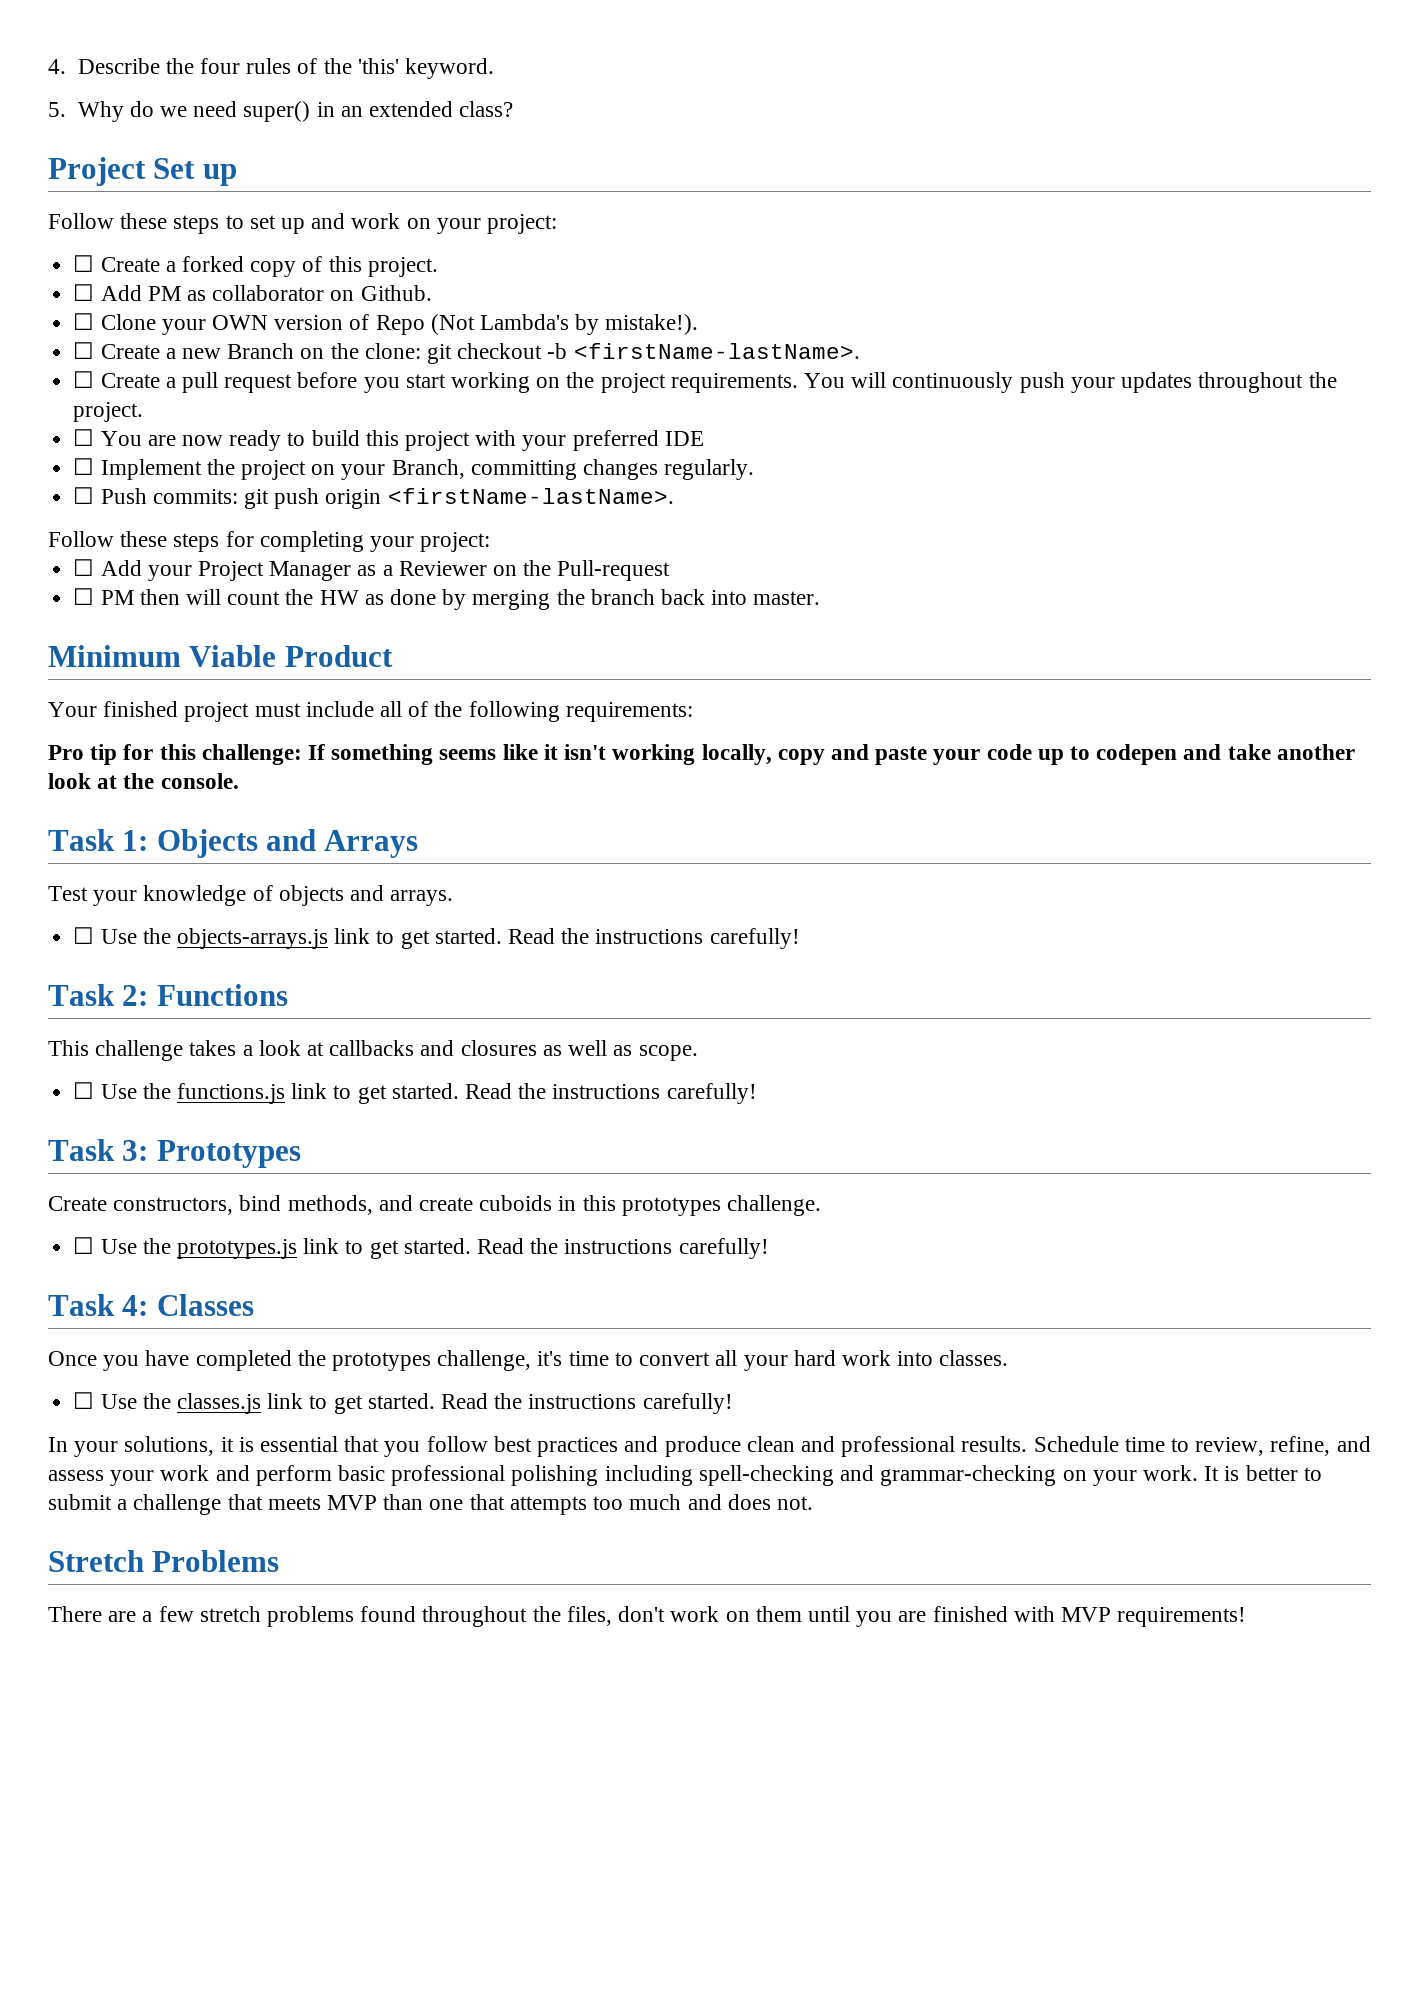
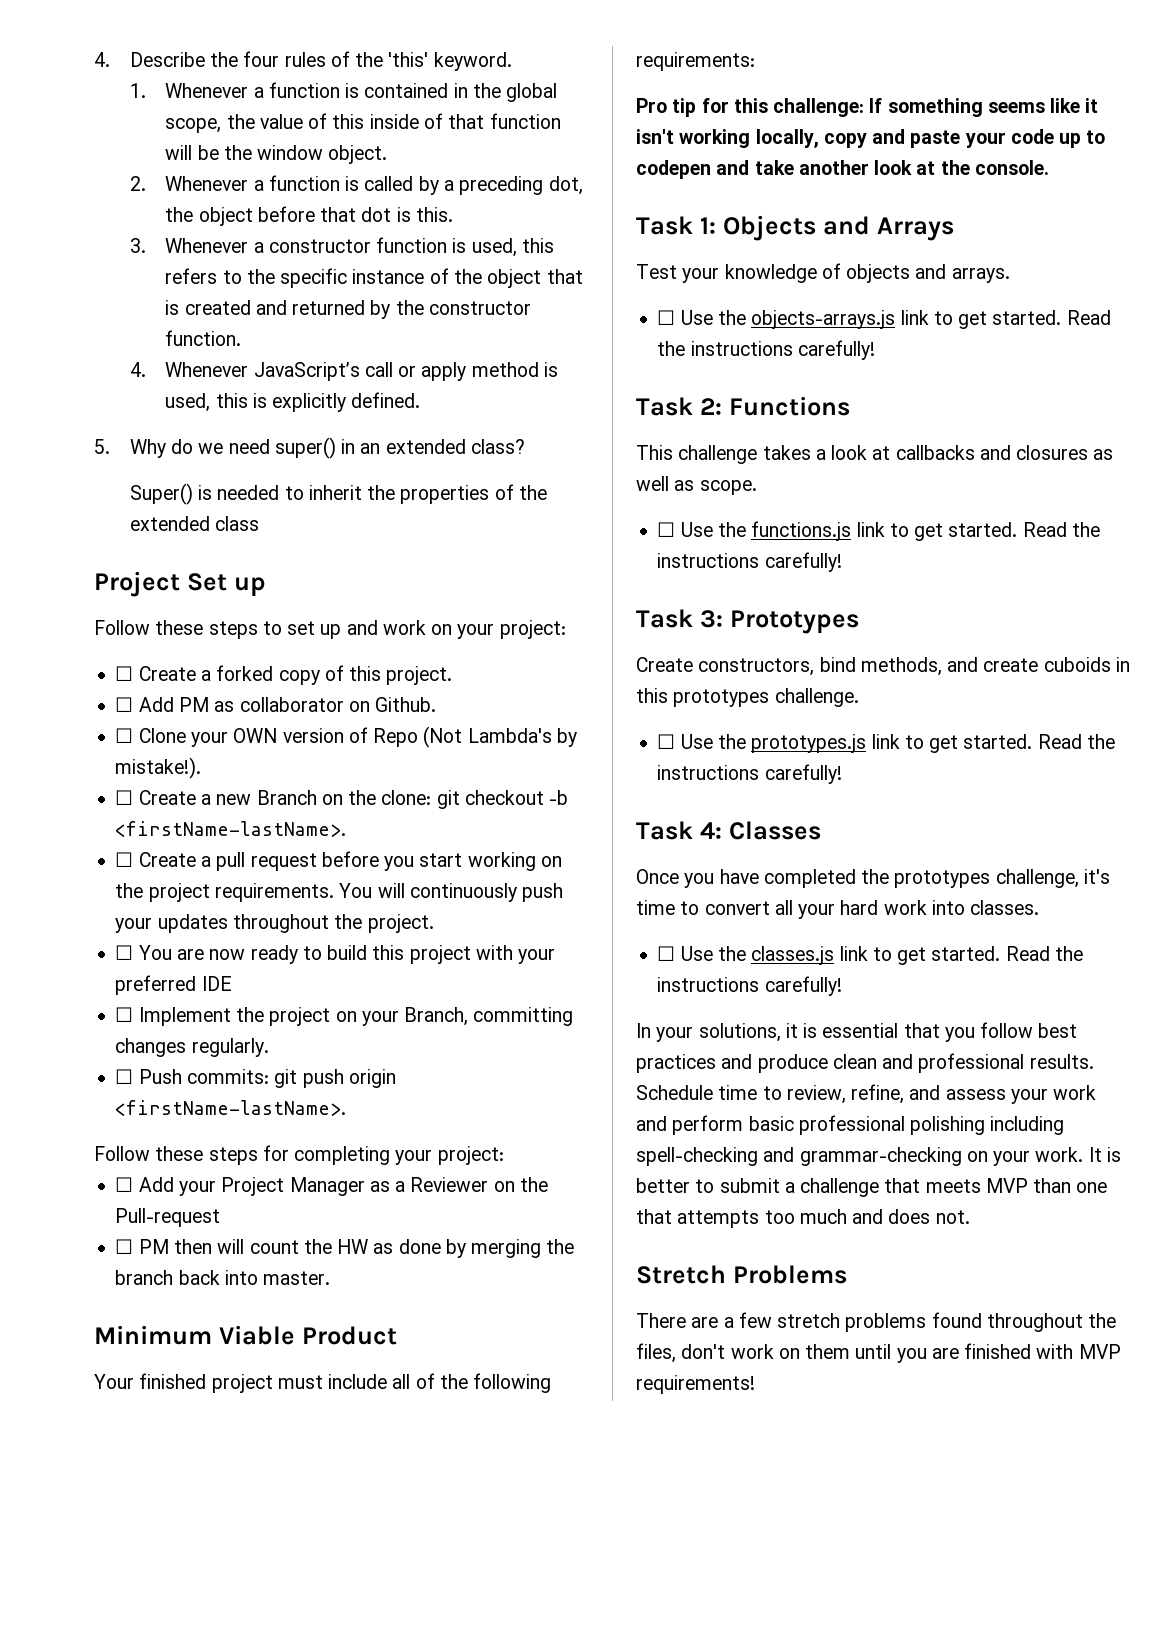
(494, 68) none -> [129,82,558,102] [165,113,561,133] [165,145,388,164] [129,175,583,195] [165,206,453,226] [129,237,554,257] [165,268,583,288] [165,300,531,319] [165,330,242,346] [129,362,558,381] [165,392,421,412] // 1. Whenever a function is contained in the global scope, the value of this inside of that function will be the window object. // 2. Whenever a function is called by a preceding dot, the object before that dot is this. // 3. Whenever a constructor function is used, this refers to the specific instance of the object that is created and returned by the constructor function. // 4. Whenever JavaScript’s call or apply method is used, this is explicitly defined.
(514, 109) none -> [129,483,547,505] [129,516,259,531] // Super() is needed to inherit the properties of the extended class

